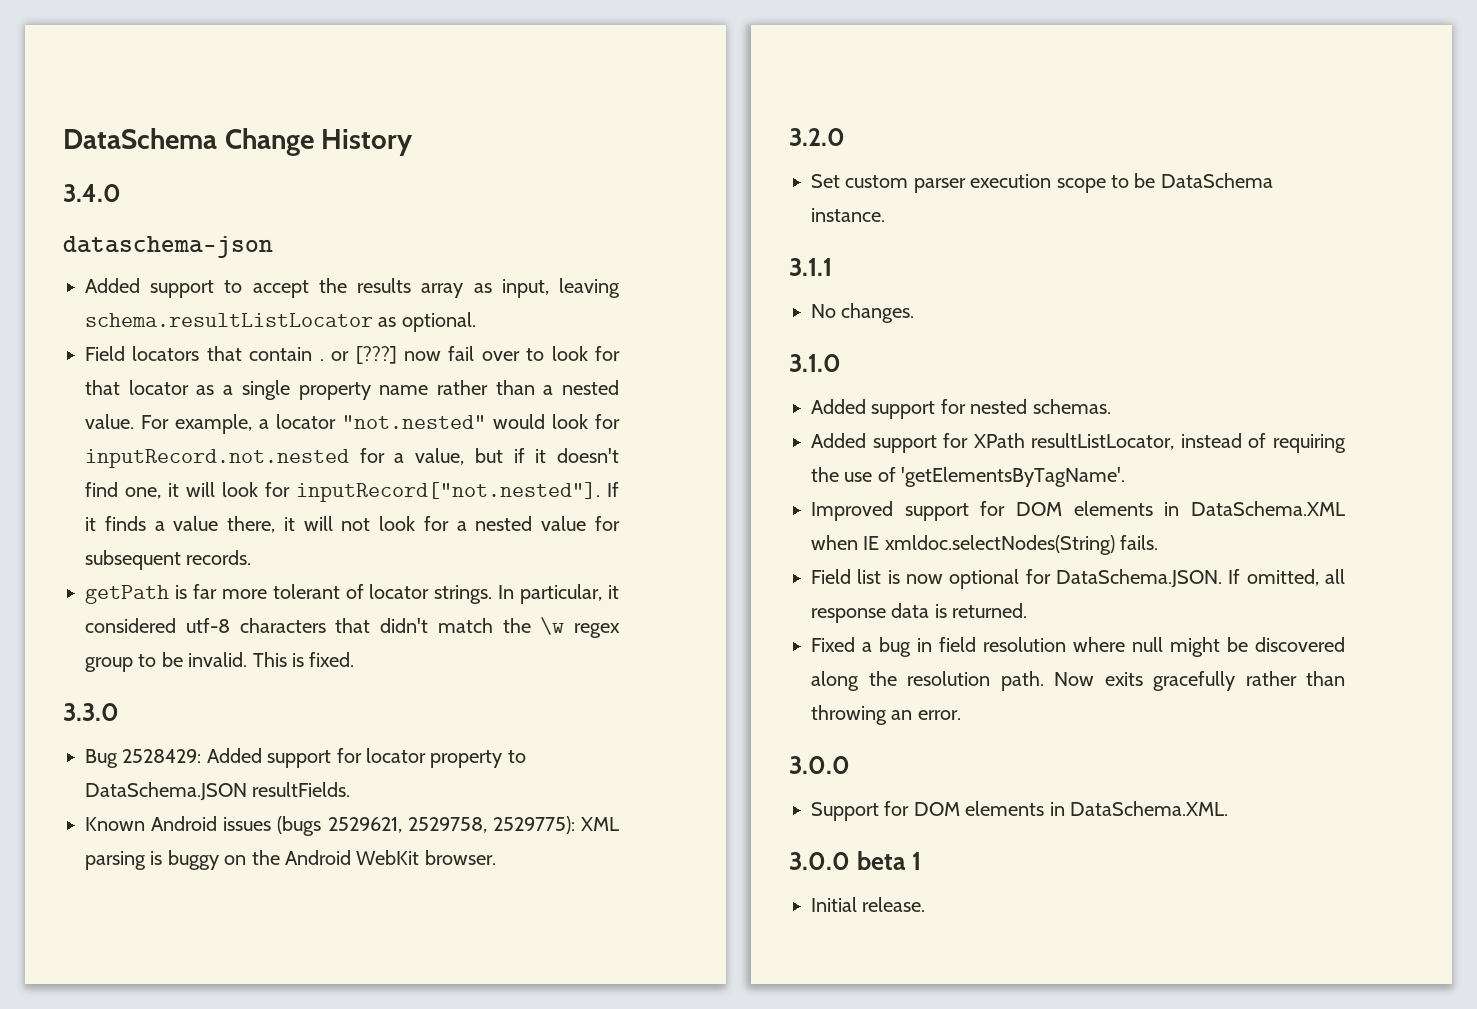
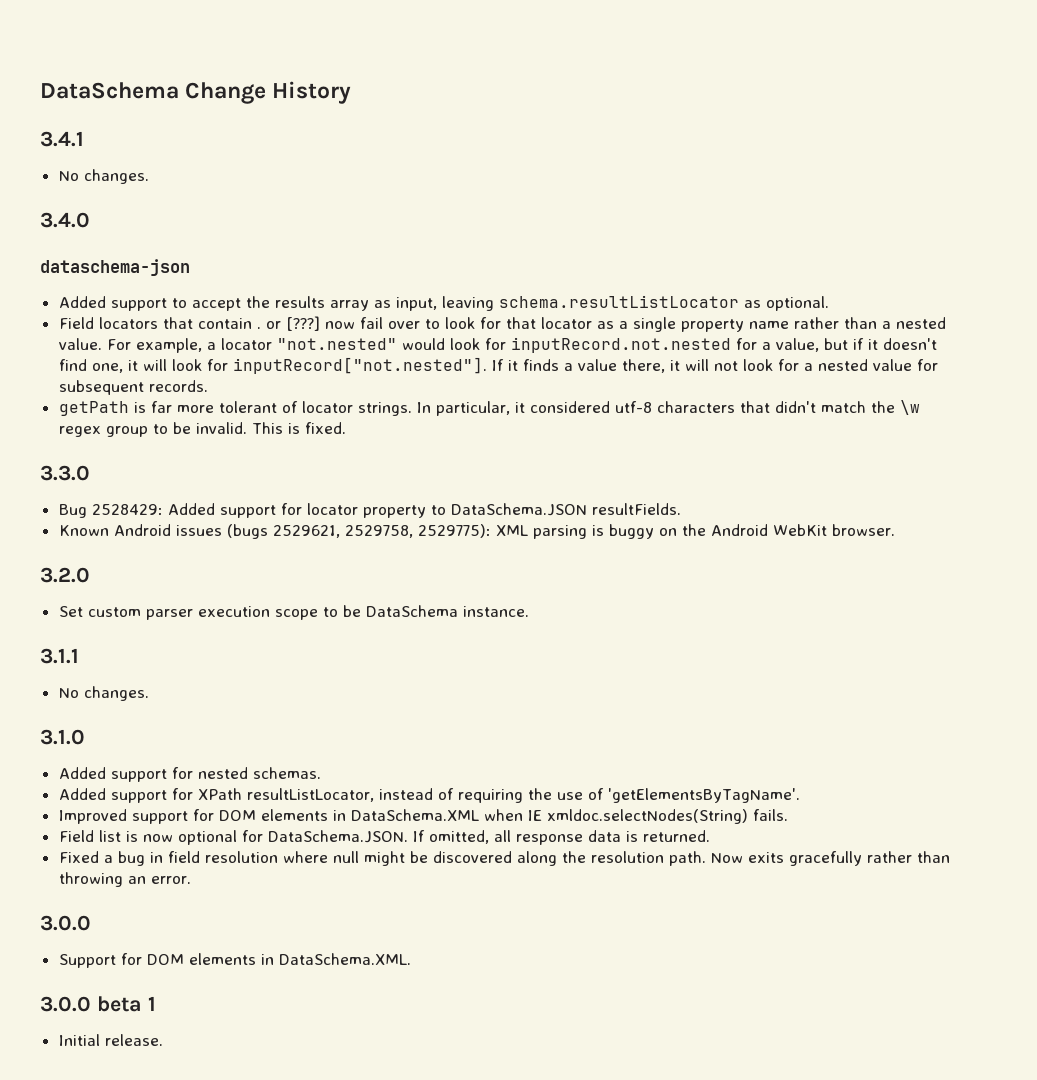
(413, 142) none -> [40,131,84,147] [58,169,149,184] // 3.4.1 // No changes.

